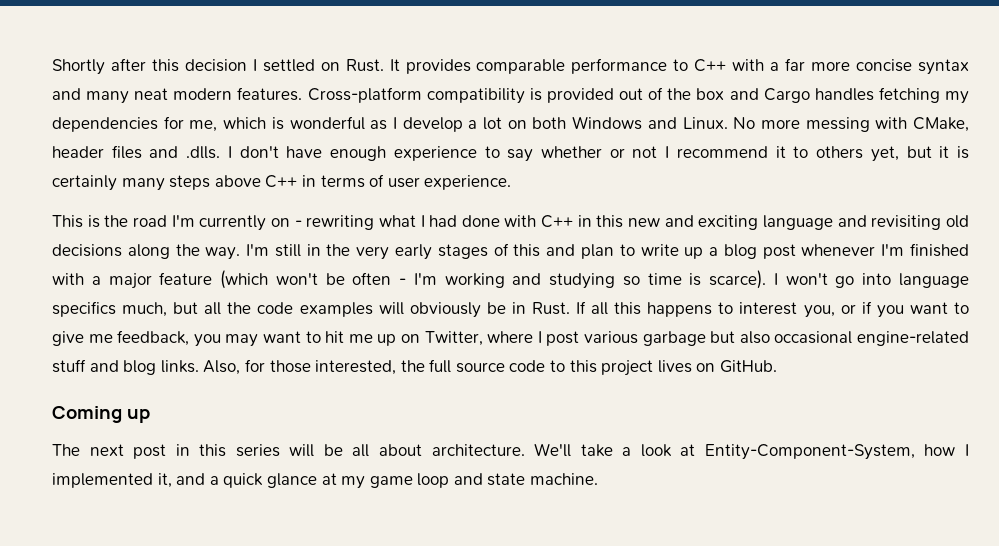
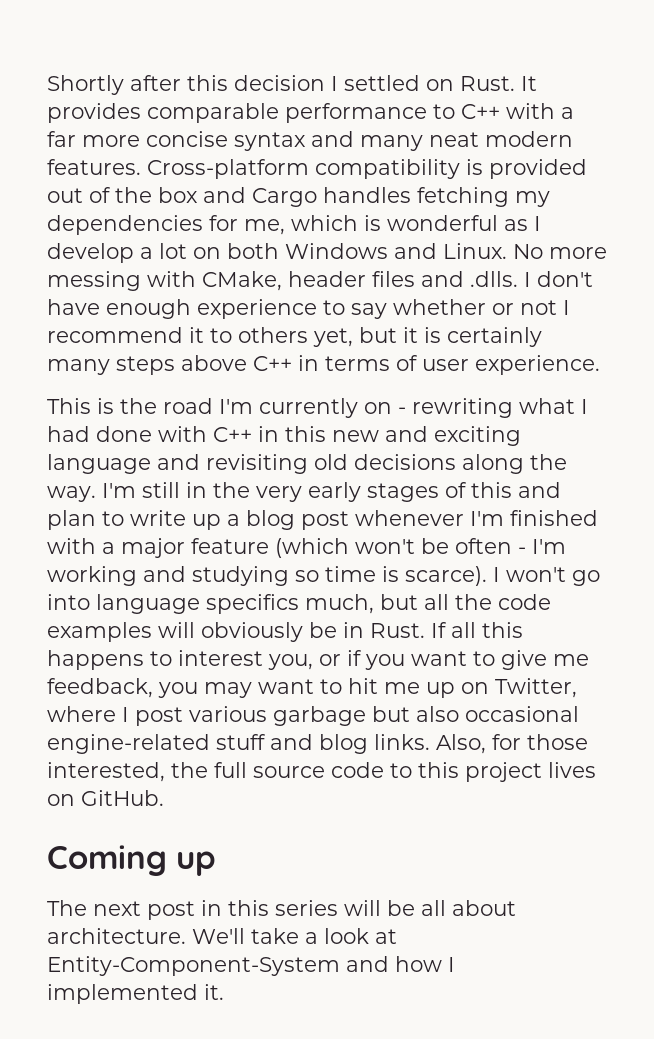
[704,444,915,460] Entity-Component-System, -> [47,956,389,976] Entity-Component-System and
[157,473,599,489] it, and a quick glance at my game loop and state machine. -> [204,984,224,1000] it.

